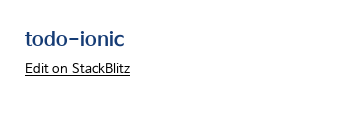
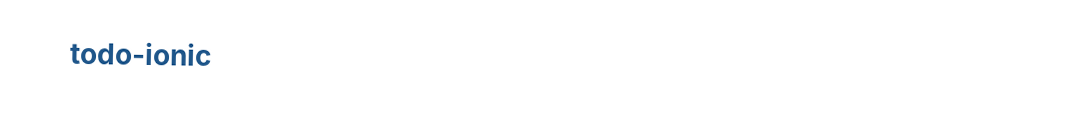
[25,63,130,74] // Edit on StackBlitz -> (212, 53) none

